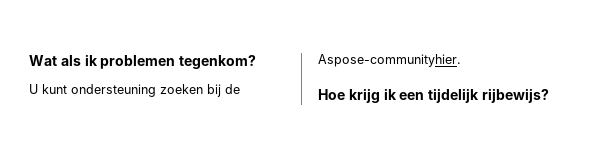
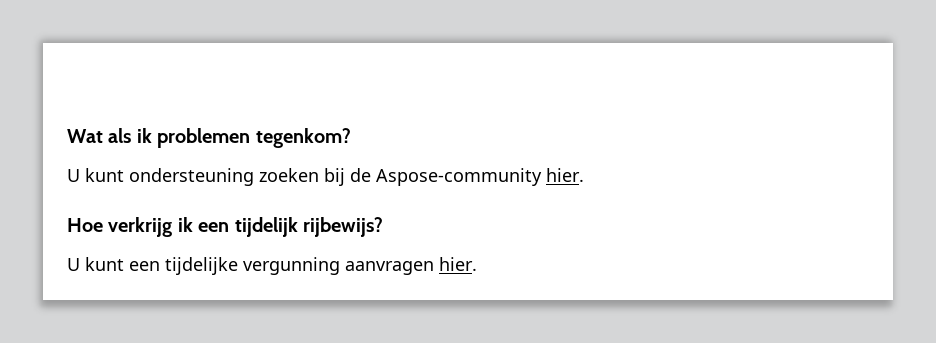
[318,54,461,67] Aspose-communityhier. -> [376,168,584,186] Aspose-community hier.
[348,88,380,103] krijg -> [108,217,173,237] verkrijg
(549, 95) none -> [67,257,477,275] // U kunt een tijdelijke vergunning aanvragen hier.

